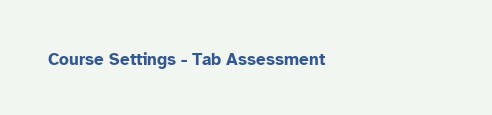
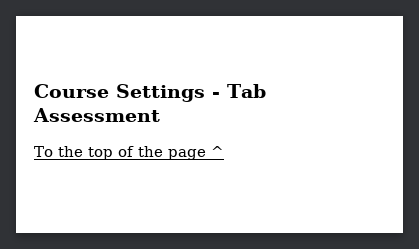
(326, 59) none -> [34,146,224,160] // To the top of the page ^

